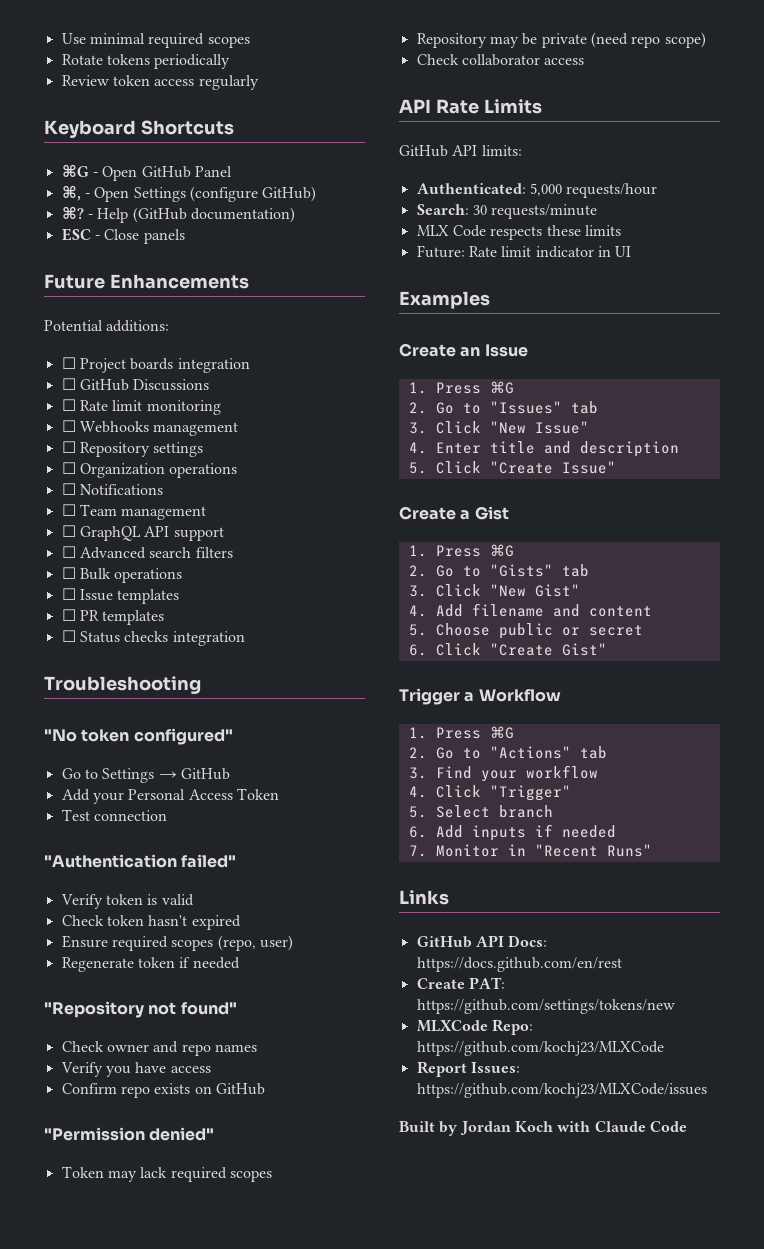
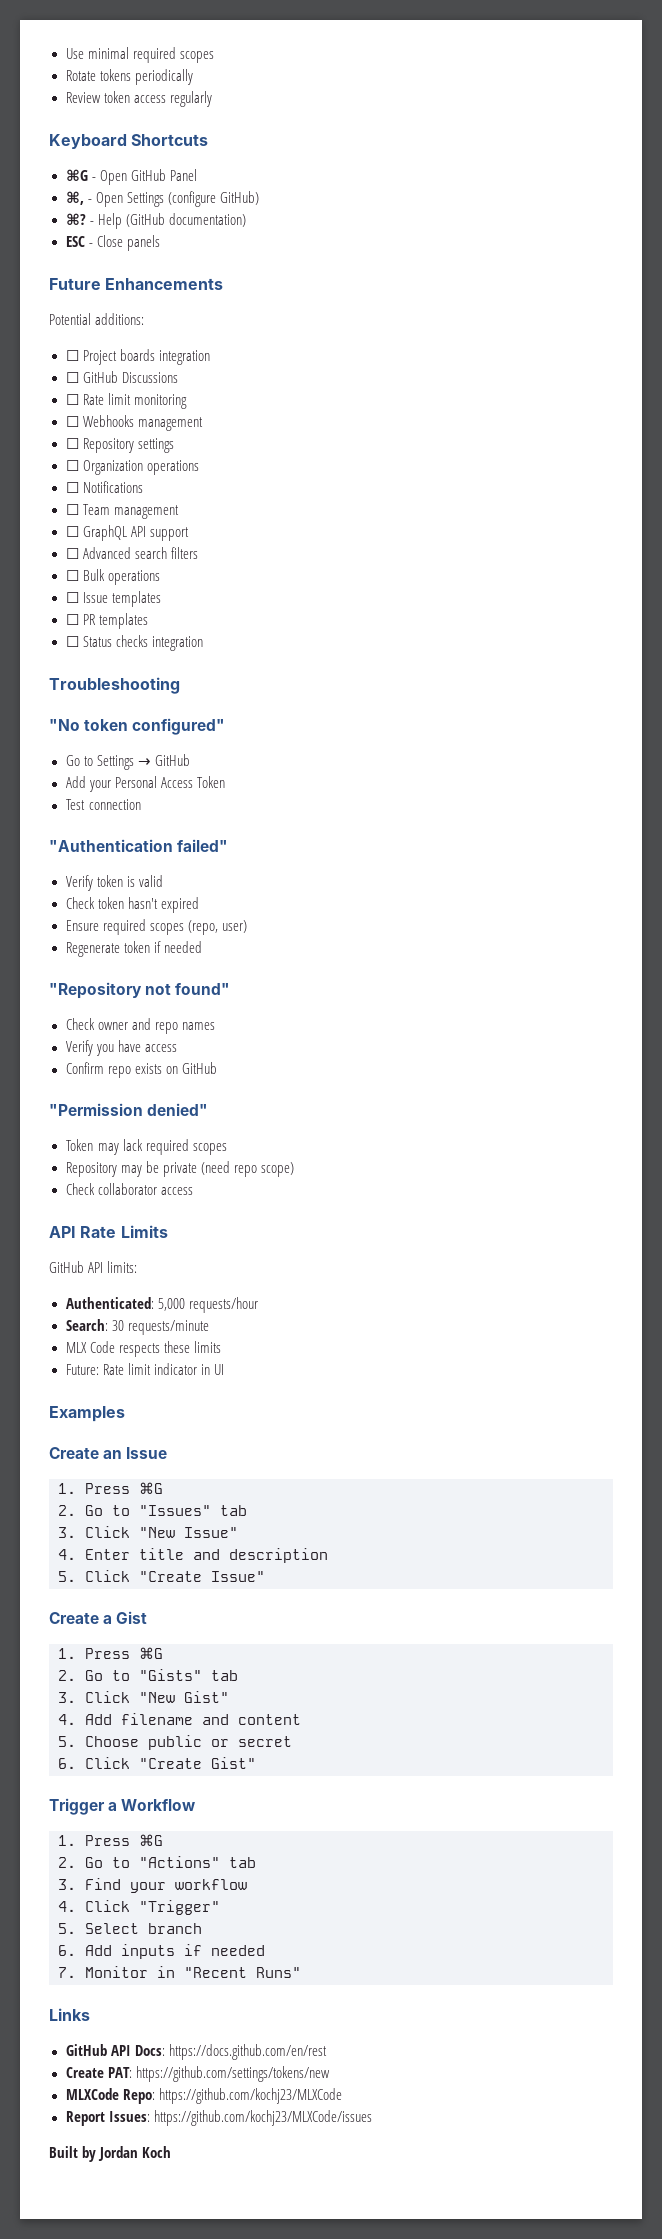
[557,1121,687,1132] with Claude Code -> (172, 2152) none

